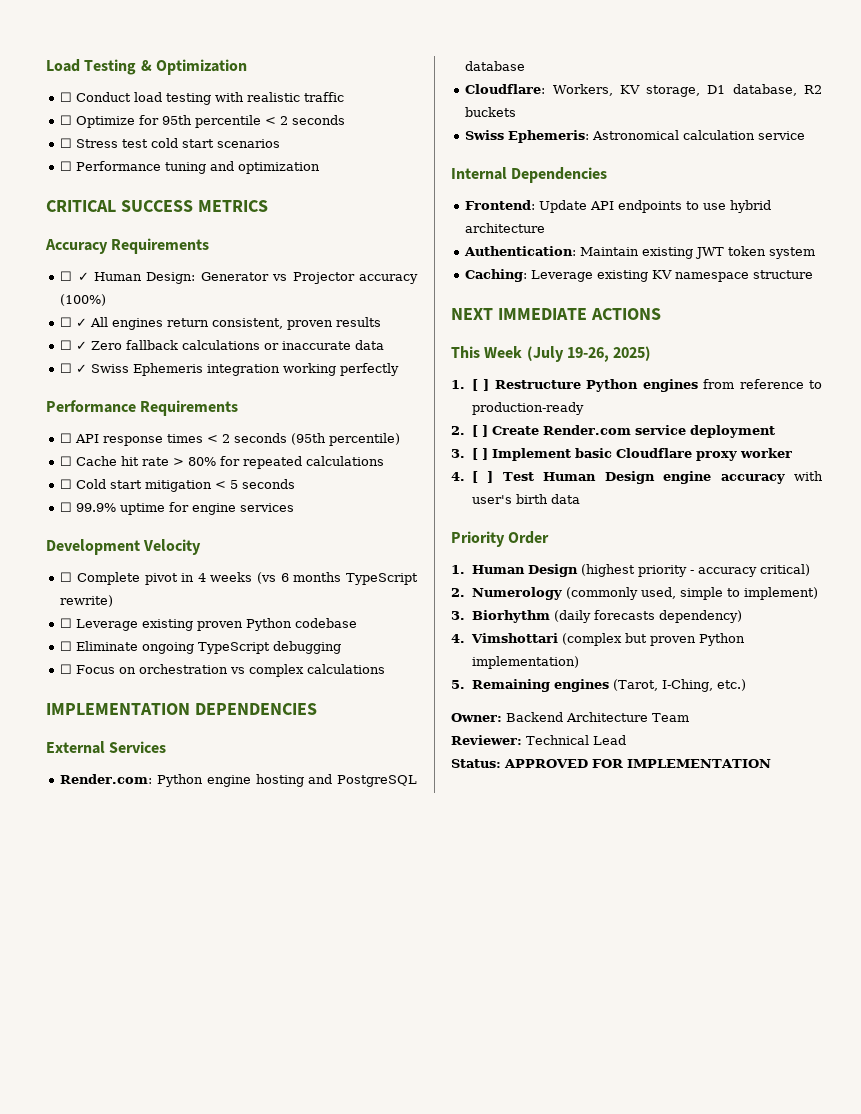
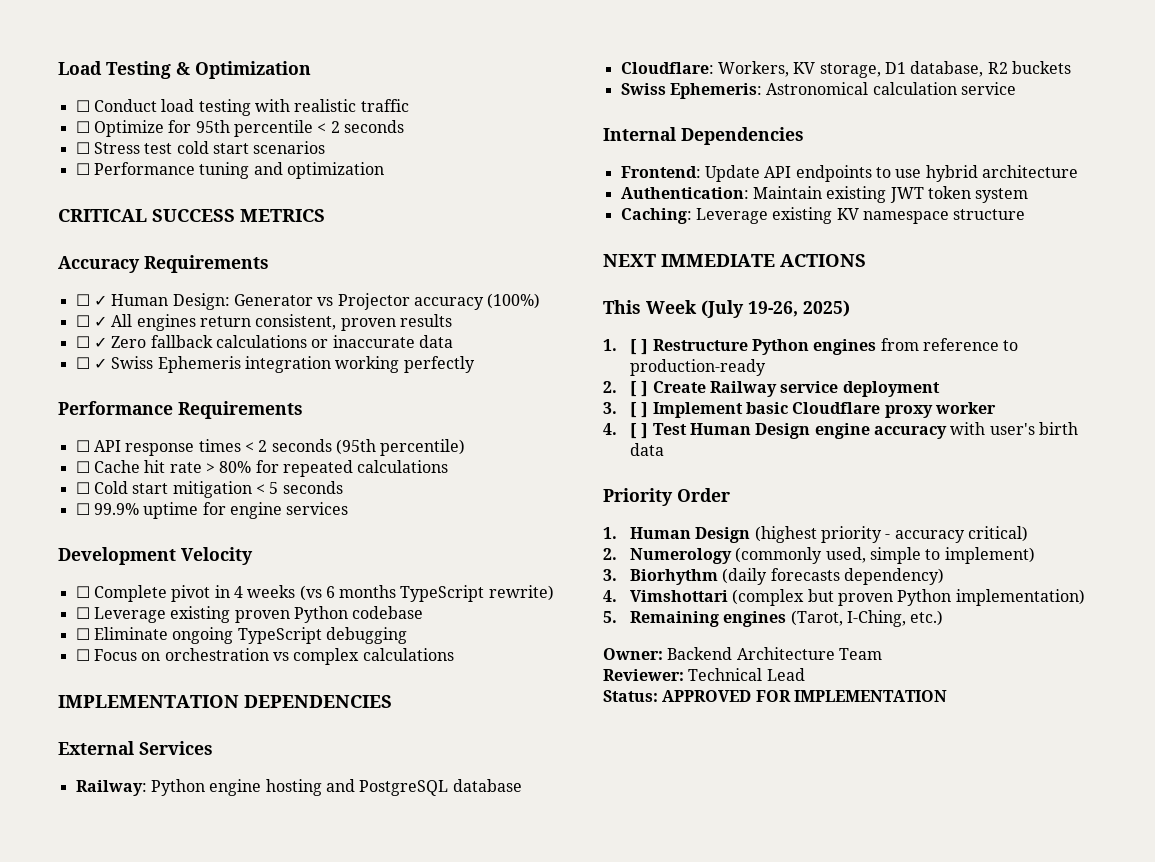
[60,774,153,784] Render.com: -> [75,780,147,796] Railway:
[542,425,631,435] Render.com -> [710,381,778,397] Railway

